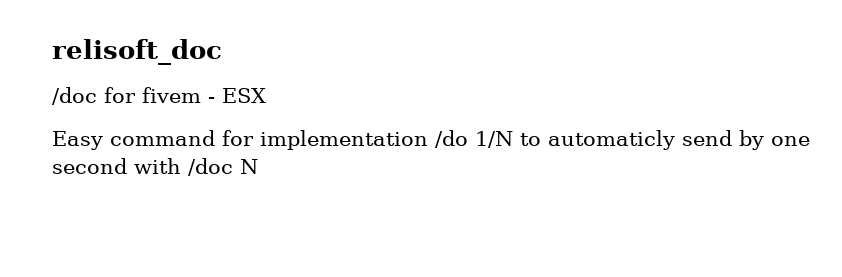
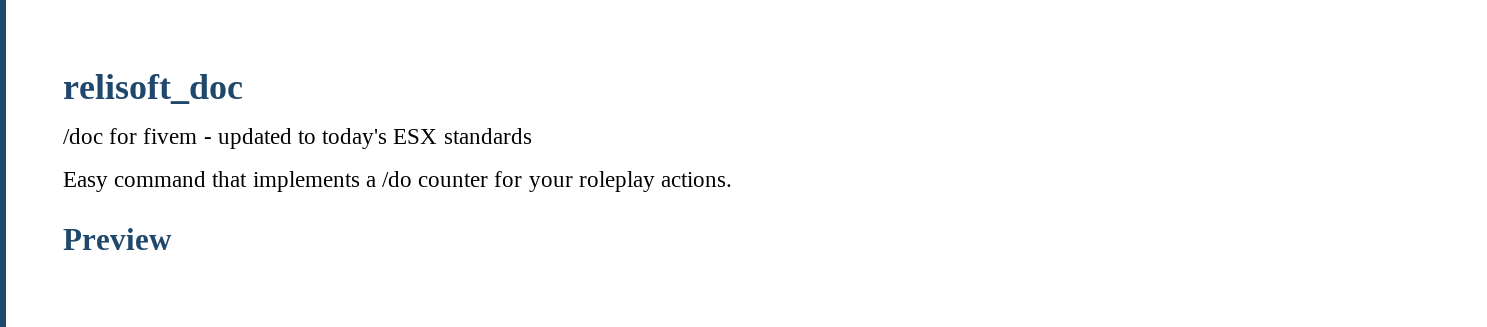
(215, 100) none -> [217,128,388,149] updated to today's
(266, 95) none -> [443,128,532,144] standards
[222,130,810,150] [52,158,258,176] for implementation /do 1/N to automaticly send by one second with /doc N -> [212,171,733,192] [63,228,172,250] that implements a /do counter for your roleplay actions. // Preview

